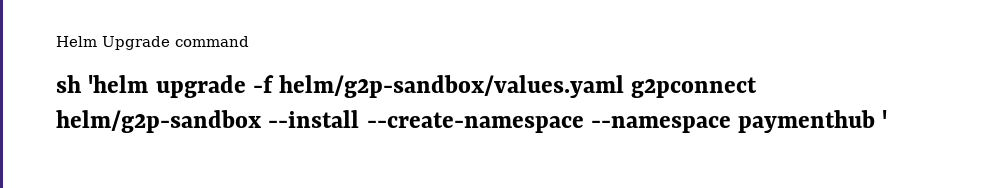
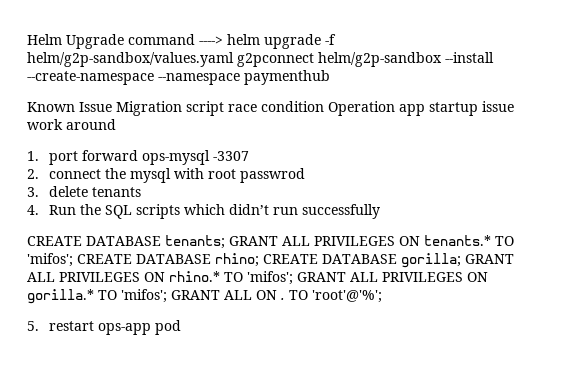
[56,75,149,93] // sh 'helm -> [199,34,260,45] ----> helm
[882,110,888,128] ' -> [27,101,514,116] [27,119,116,130] [27,150,250,165] [27,168,306,183] [27,186,142,197] [27,204,381,219] [27,235,514,249] [27,253,514,268] [27,271,488,285] [27,289,382,304] [27,320,182,335] // Known Issue Migration script race condition Operation app startup issue work around // 1. port forward ops-mysql -3307 // 2. connect the mysql with root passwrod // 3. delete tenants // 4. Run the SQL scripts which didn’t run successfully // CREATE DATABASE tenants; GRANT ALL PRIVILEGES ON tenants.* TO 'mifos'; CREATE DATABASE rhino; CREATE DATABASE gorilla; GRANT ALL PRIVILEGES ON rhino.* TO 'mifos'; GRANT ALL PRIVILEGES ON gorilla.* TO 'mifos'; GRANT ALL ON . TO 'root'@'%'; // 5. restart ops-app pod

